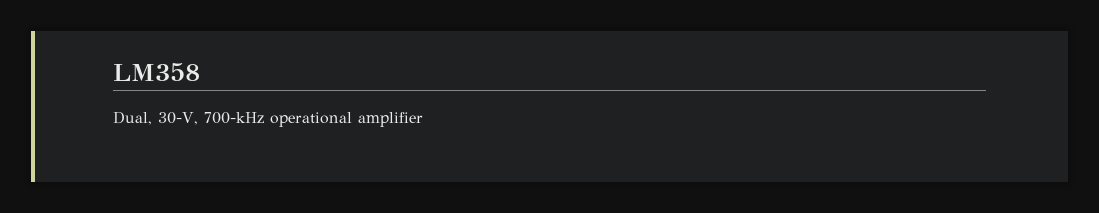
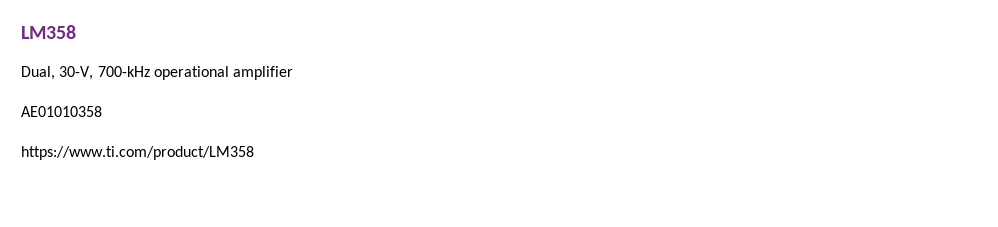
(423, 119) none -> [21,106,102,117] [21,146,254,160] // AE01010358 // https://www.ti.com/product/LM358

